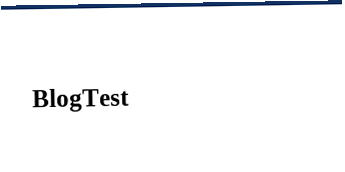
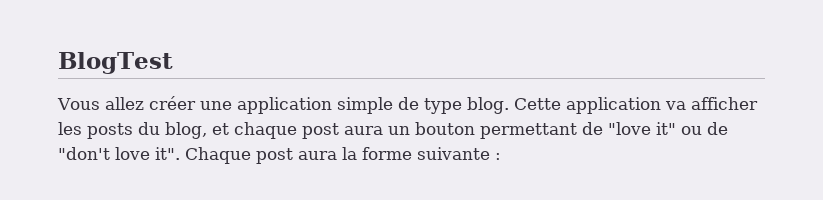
(130, 100) none -> [57,96,758,114] [58,122,728,139] [58,147,501,164] // Vous allez créer une application simple de type blog. Cette application va afficher les posts du blog, et chaque post aura un bouton permettant de "love it" ou de "don't love it". Chaque post aura la forme suivante :

